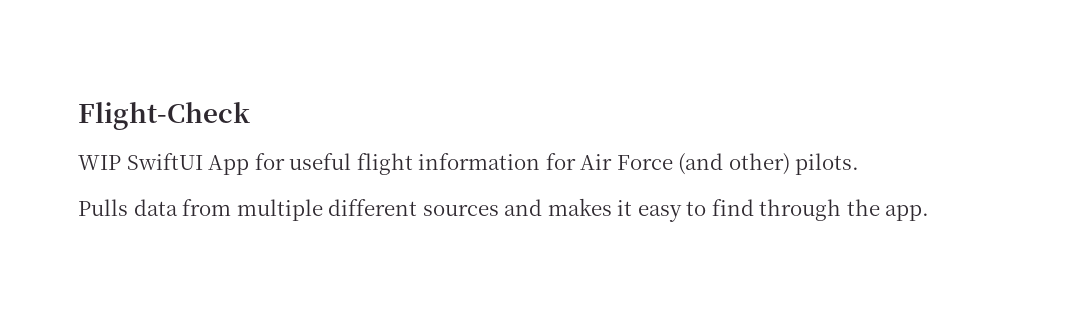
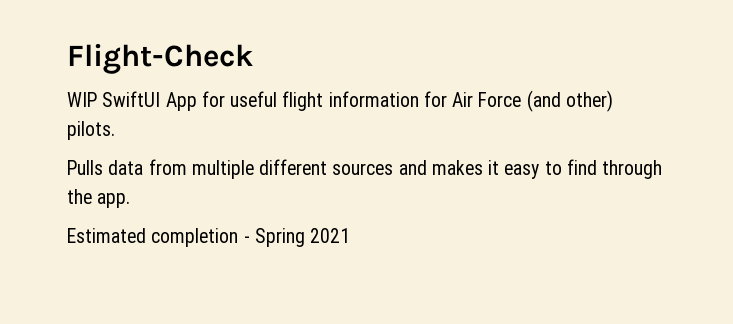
(930, 213) none -> [67,228,351,247] // Estimated completion - Spring 2021

